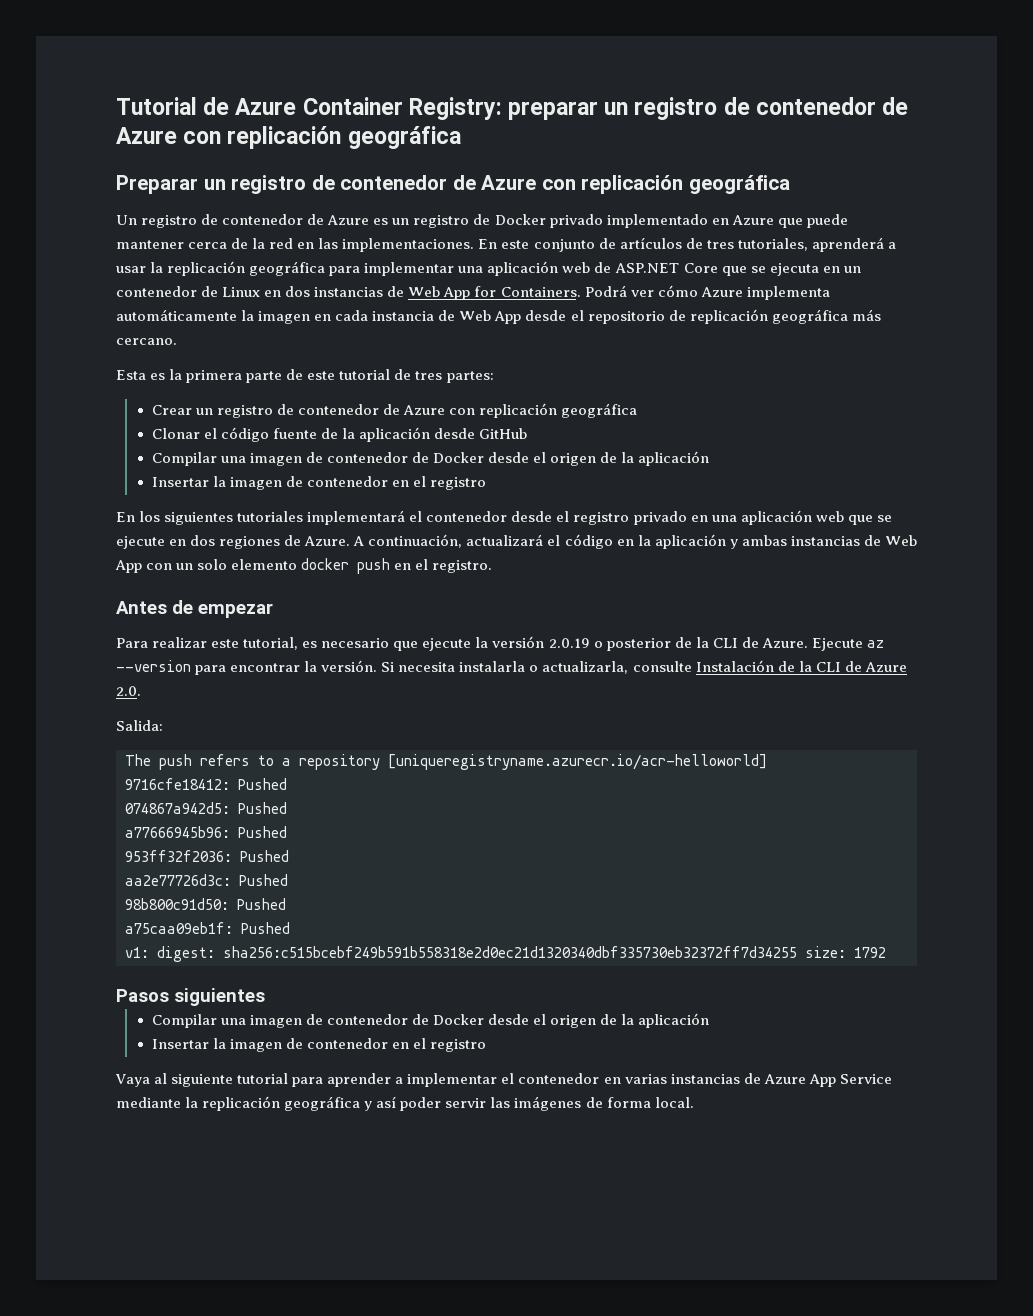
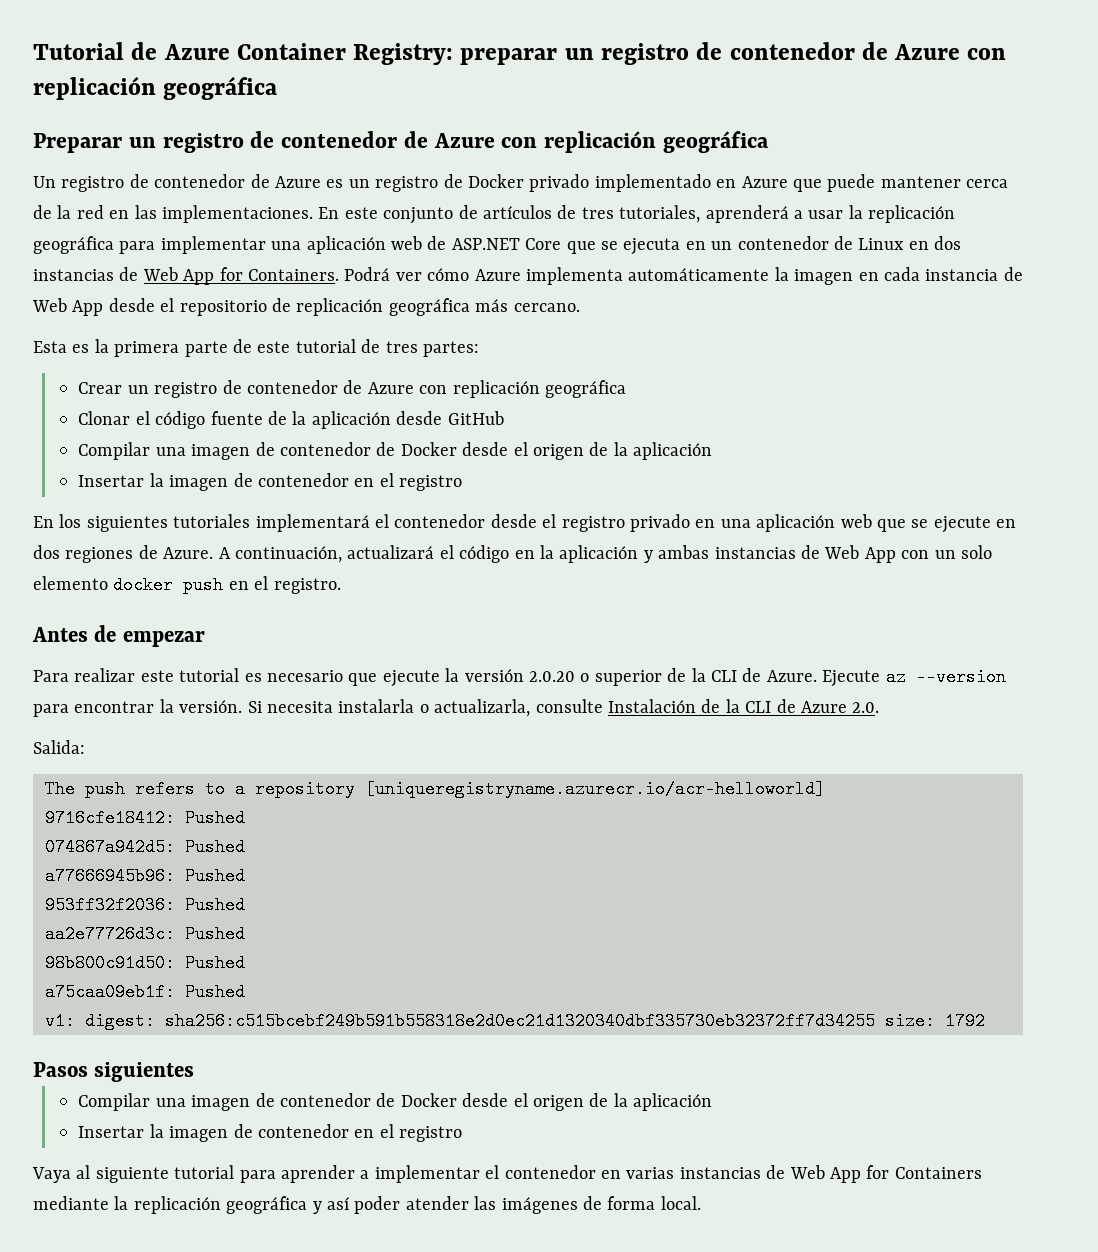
[243,637,299,650] tutorial, -> [179,668,240,682] tutorial
[548,638,671,651] 2.0.19 o posterior -> [528,670,662,686] 2.0.20 o superior
[763,1074,892,1087] Azure App Service -> [789,1165,982,1183] Web App for Containers
[445,1098,487,1108] servir -> [405,1196,469,1210] atender

